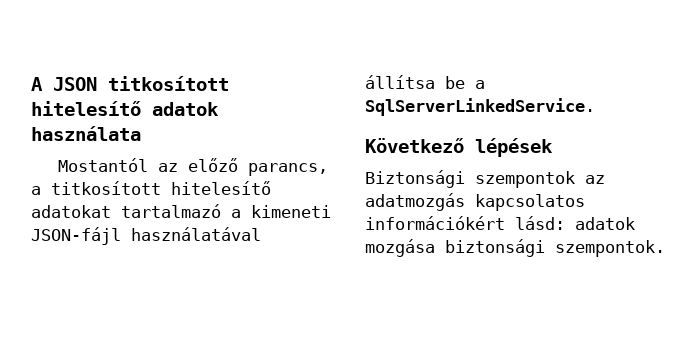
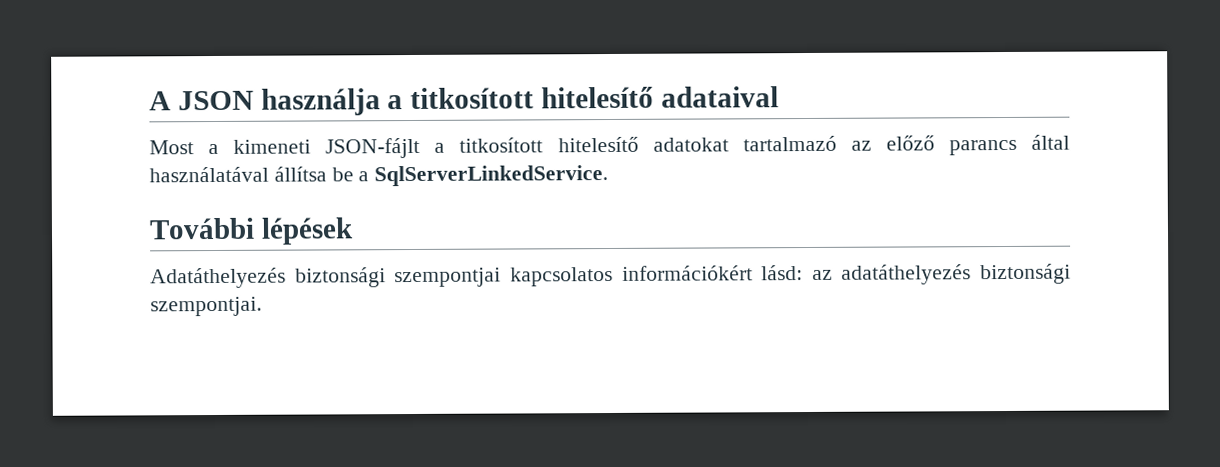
[108,76,229,91] [31,101,219,116] [31,126,141,141] [57,158,328,176] titkosított hitelesítő adatok használata // Mostantól az előző parancs, -> [260,86,779,116] [149,137,421,159] használja a titkosított hitelesítő adataival // Most a kimeneti JSON-fájlt
[231,205,331,218] [31,227,121,245] a kimeneti JSON-fájl -> [850,134,1070,156] az előző parancs által
[365,138,464,153] Következő -> [149,217,255,240] További
[365,170,605,188] [365,193,585,211] [365,216,635,230] [365,239,665,257] Biztonsági szempontok az adatmozgás kapcsolatos információkért lásd: adatok mozgása biztonsági szempontok. -> [150,263,1071,289] [150,296,262,317] Adatáthelyezés biztonsági szempontjai kapcsolatos információkért lásd: az adatáthelyezés biztonsági szempontjai.

